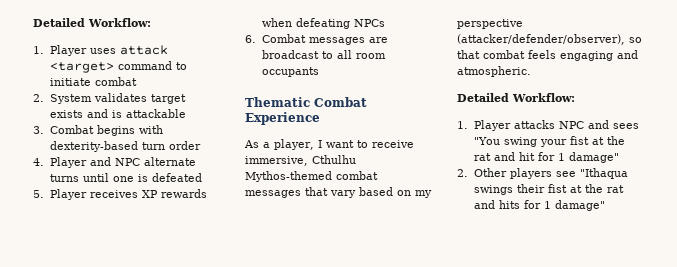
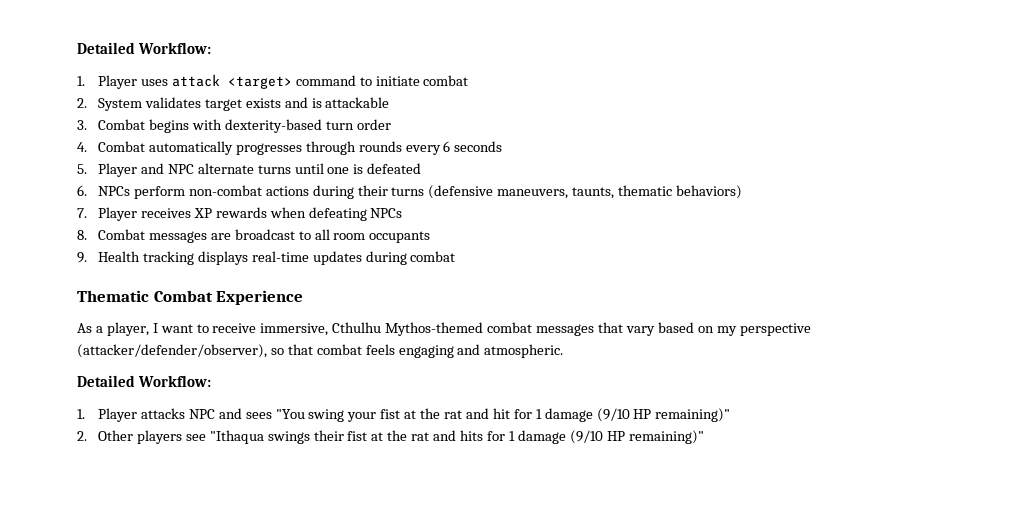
(44, 162) none -> [97,141,503,155] [77,164,87,174] Combat automatically progresses through rounds every 6 seconds // 5.
[33,190,44,198] 5. -> [77,185,743,199] [77,208,87,218] 6. NPCs perform non-combat actions during their turns (defensive maneuvers, taunts, thematic behaviors) // 7.
[245,35,256,43] 6. -> [77,230,87,240] 8.
(319, 72) none -> [77,251,456,265] // 9. Health tracking displays real-time updates during combat
[568,152,619,163] damage" -> [544,408,731,422] damage (9/10 HP remaining)"
[554,200,605,211] damage" -> [517,430,704,444] damage (9/10 HP remaining)"

